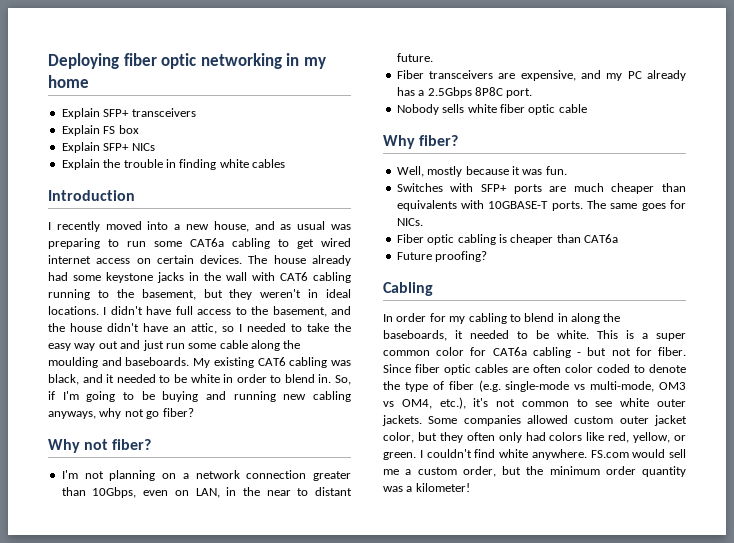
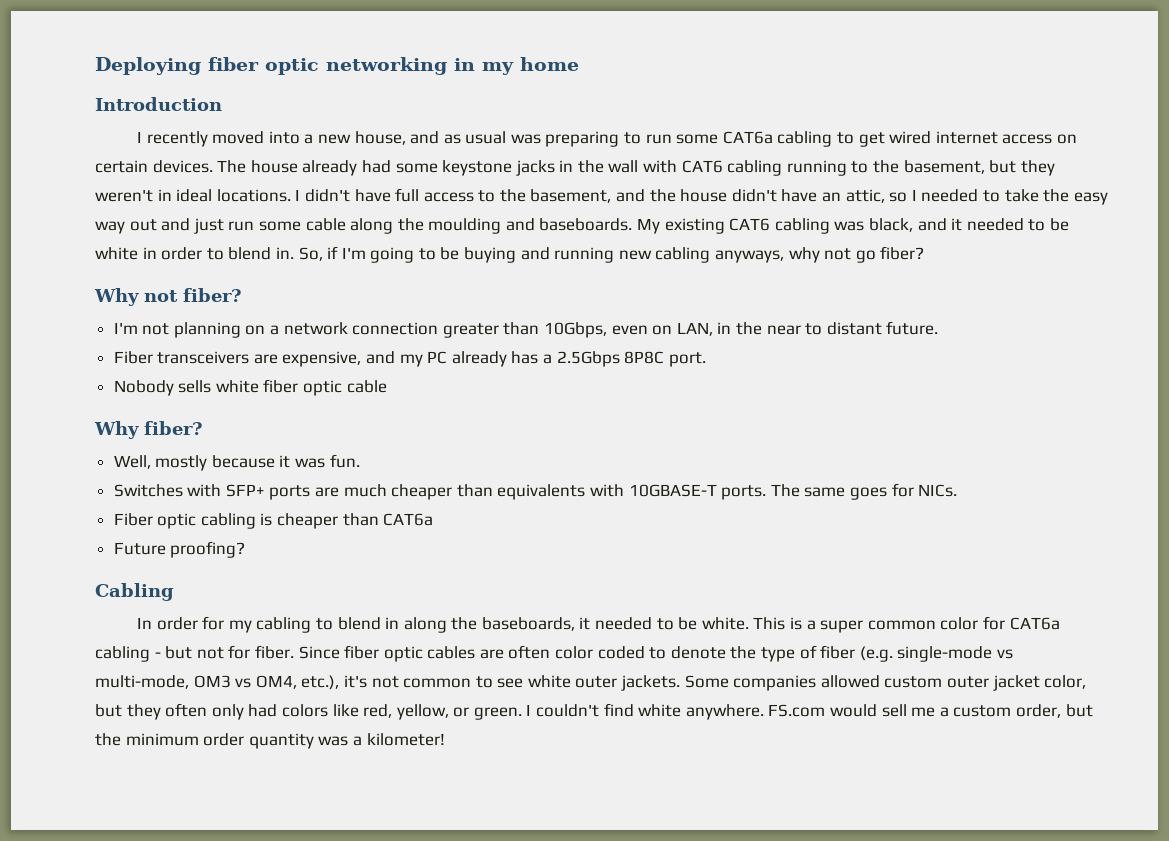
[61,108,196,119] [61,125,139,136] [61,142,155,153] [61,159,285,170] // Explain SFP+ transceivers // Explain FS box // Explain SFP+ NICs // Explain the trouble in finding white cables -> (579, 64) none

